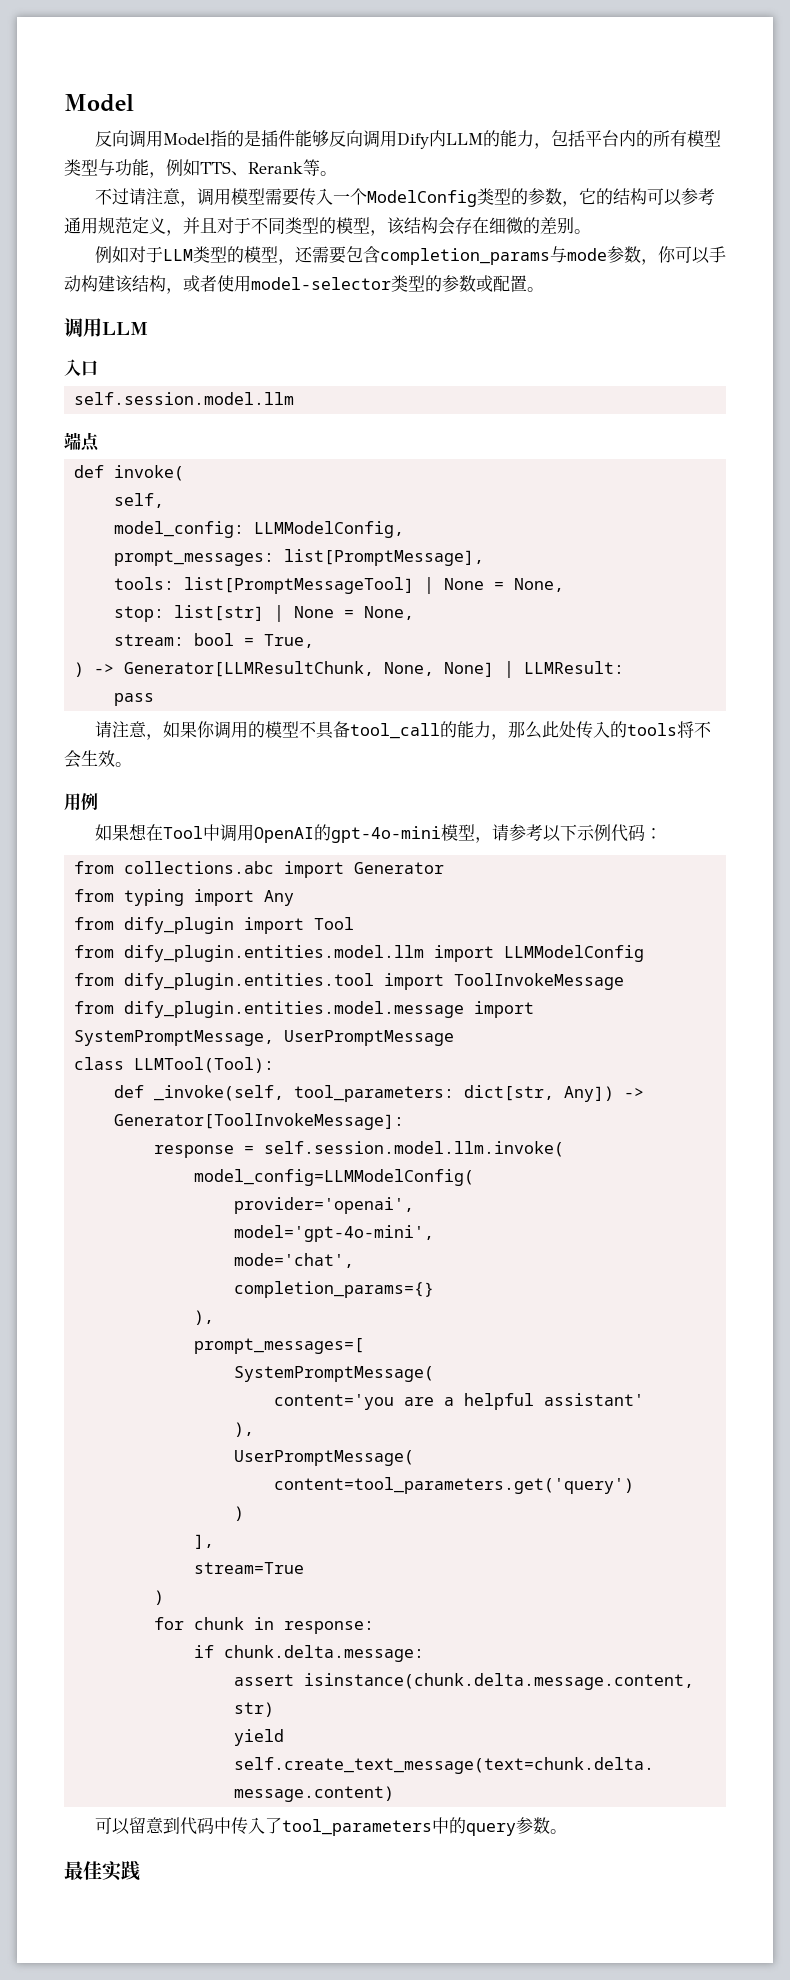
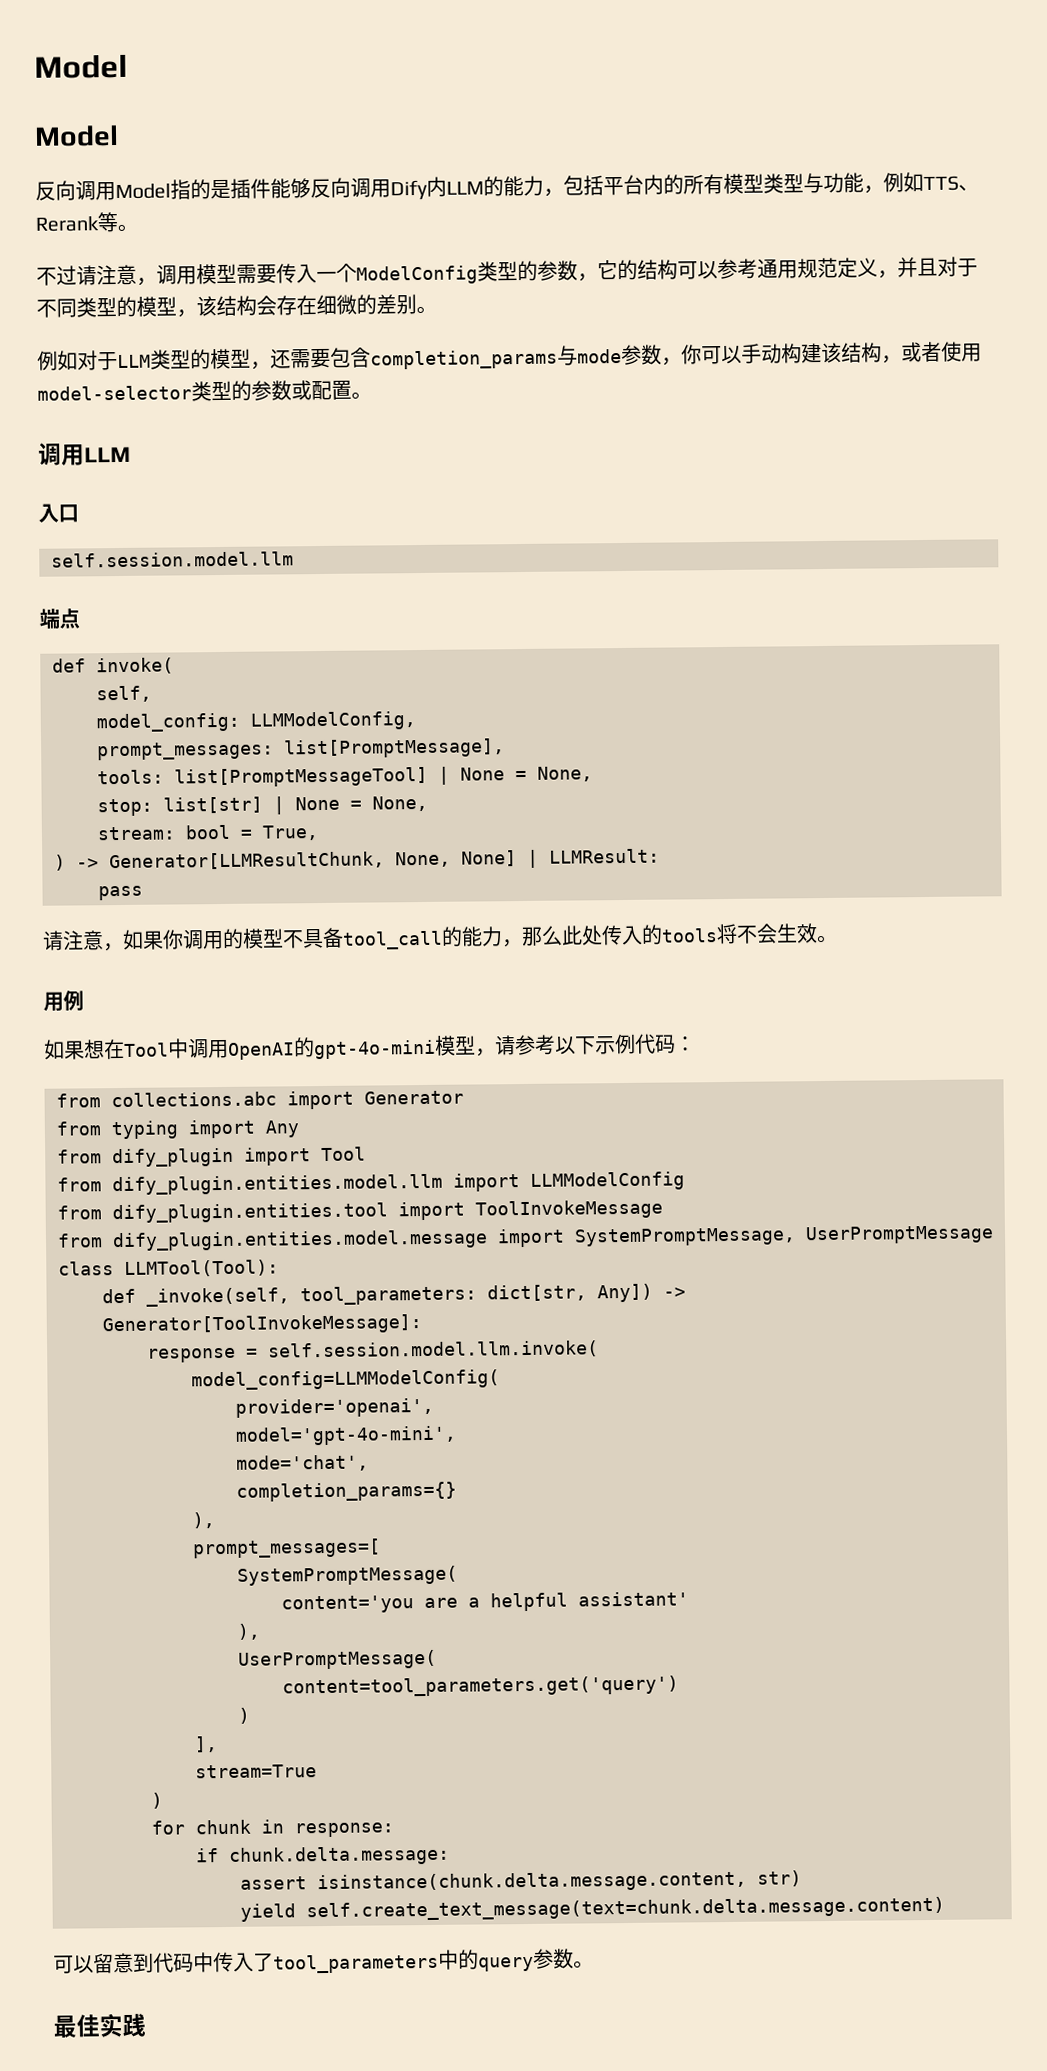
[64,94,134,112] Model -> [34,53,128,79] [34,124,119,147] Model // Model

